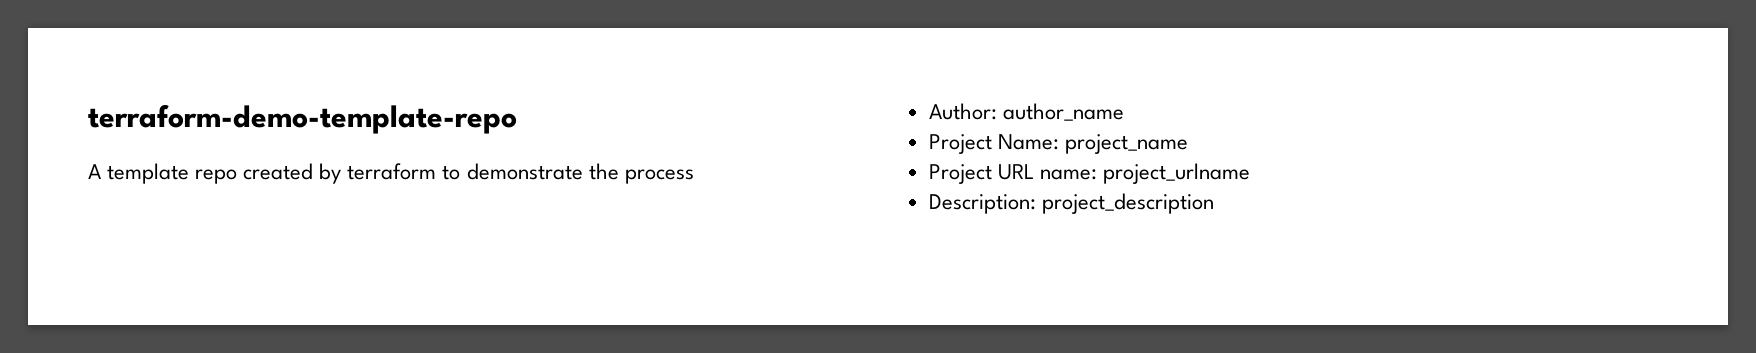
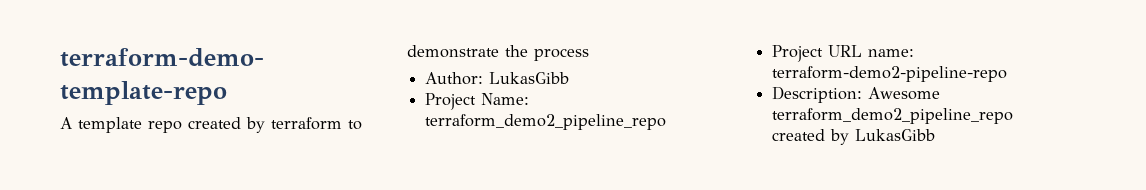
[1002,103,1124,121] author_name -> [489,72,570,84] LukasGibb
[1064,134,1188,154] project_name -> [425,114,667,130] terraform_demo2_pipeline_repo
[1102,163,1250,184] project_urlname -> [772,66,1008,82] terraform-demo2-pipeline-repo
[1041,193,1214,214] project_description -> [868,87,941,100] [772,108,1014,124] [772,129,936,145] Awesome terraform_demo2_pipeline_repo created by LukasGibb

